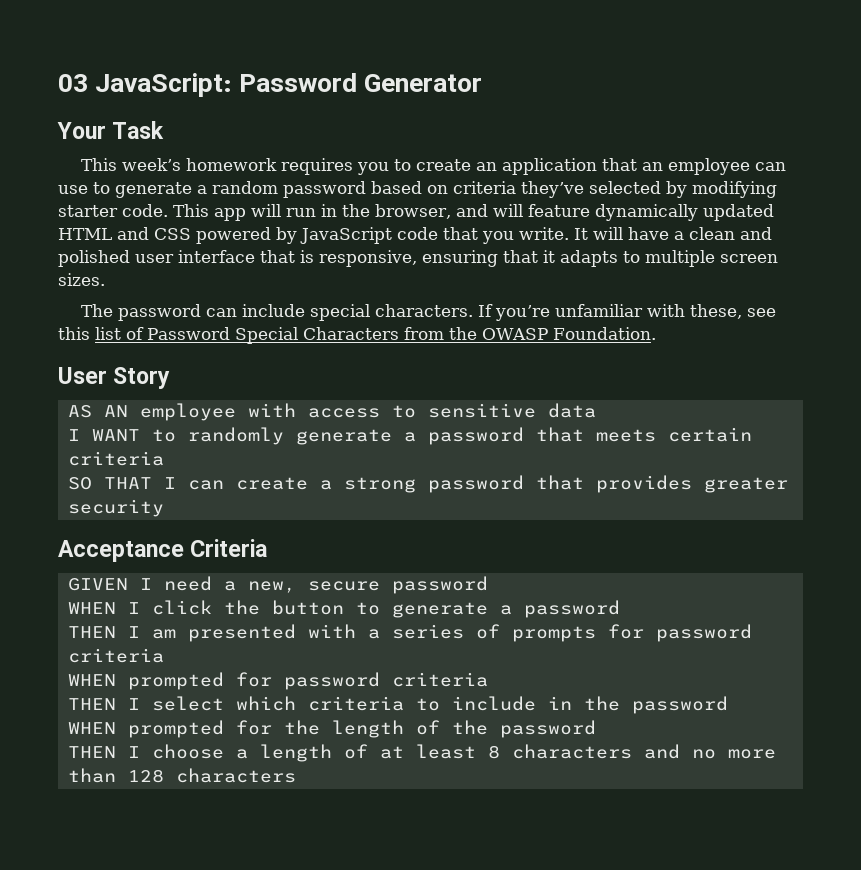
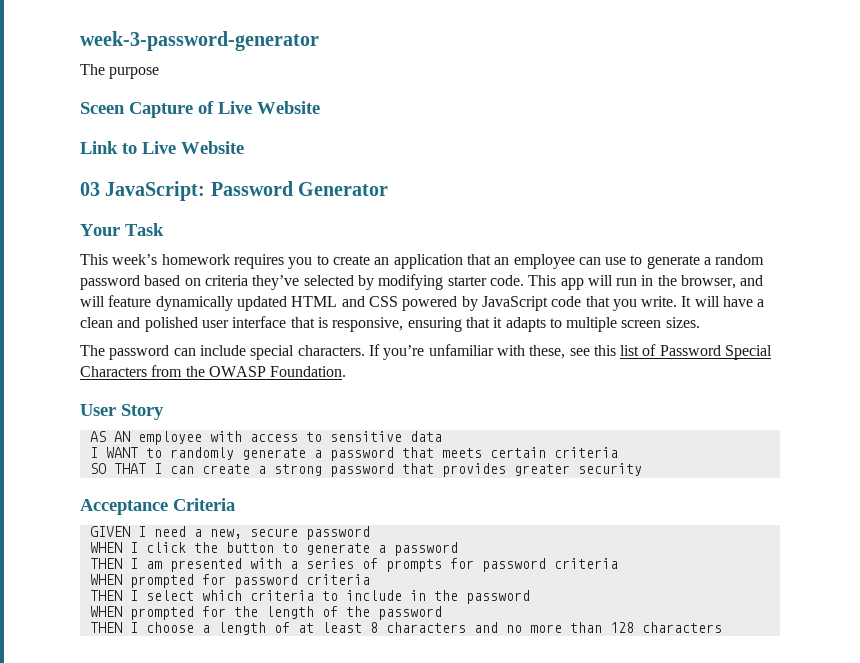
(58, 83) none -> [80,31,319,51] [80,64,160,79] [80,101,320,118] [80,141,244,154] week-3-password-generator // The purpose // Sceen Capture of Live Website // Link to Live Website //

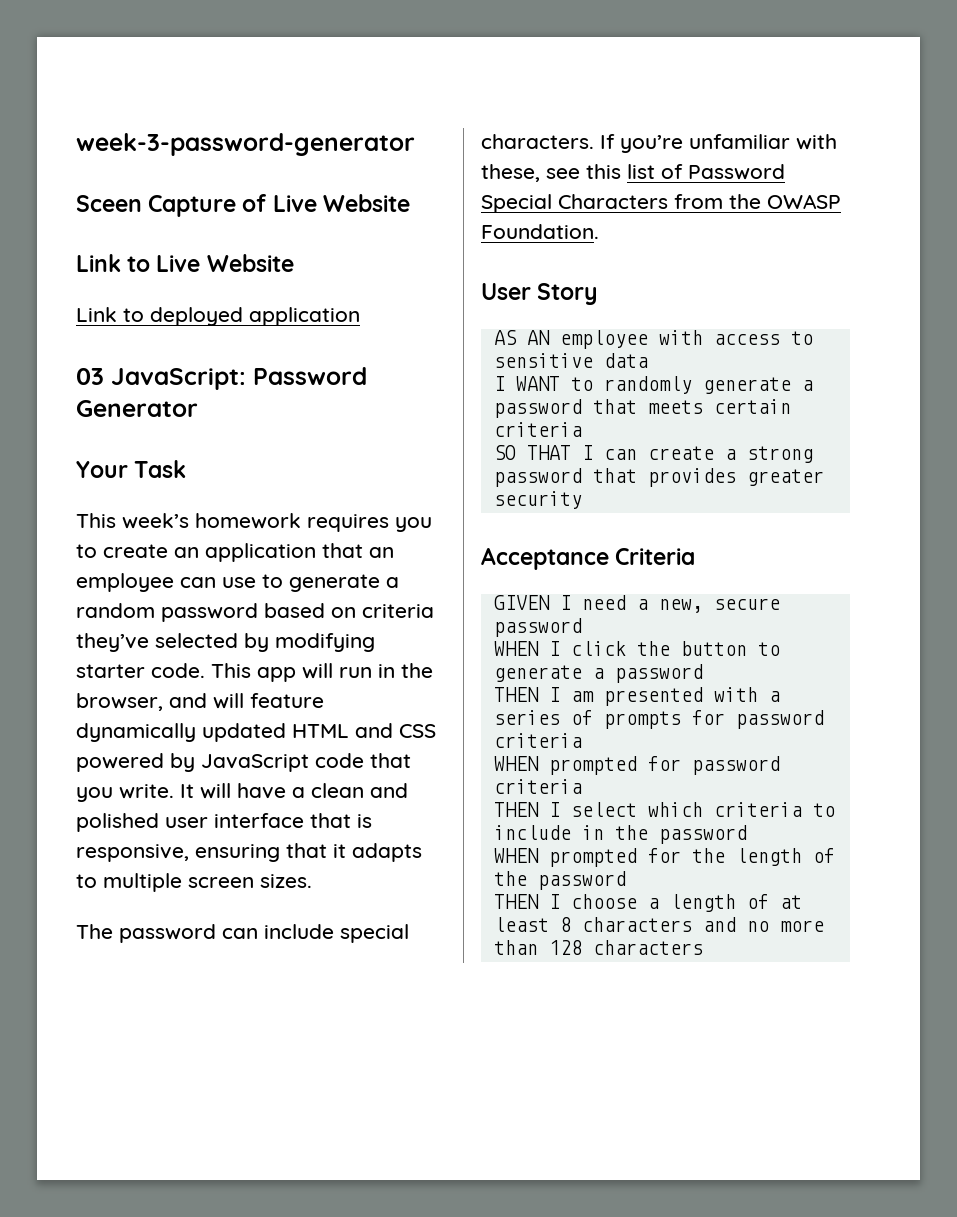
[80,64,160,79] // The purpose -> (415, 144) none
(244, 147) none -> [76,307,360,326] // Link to deployed application

